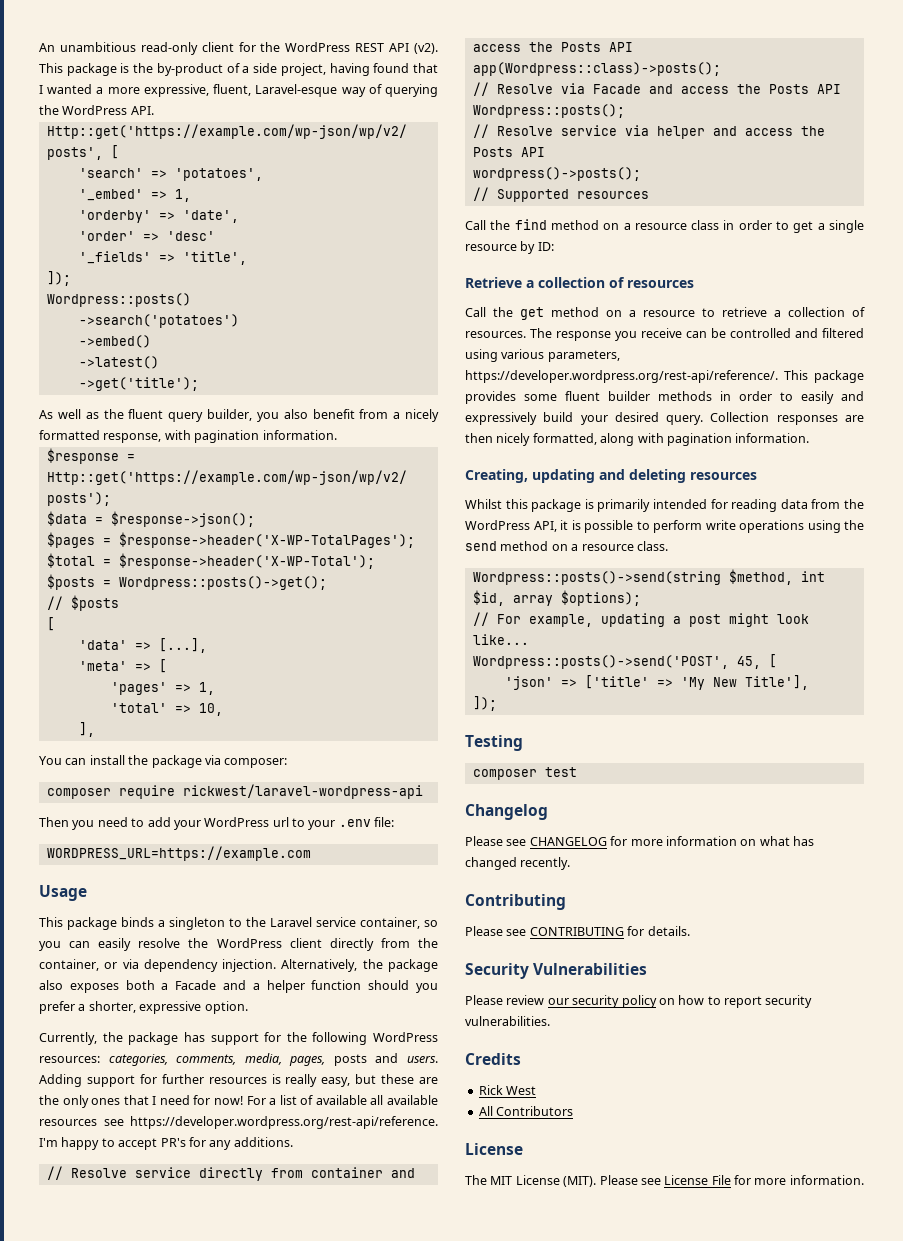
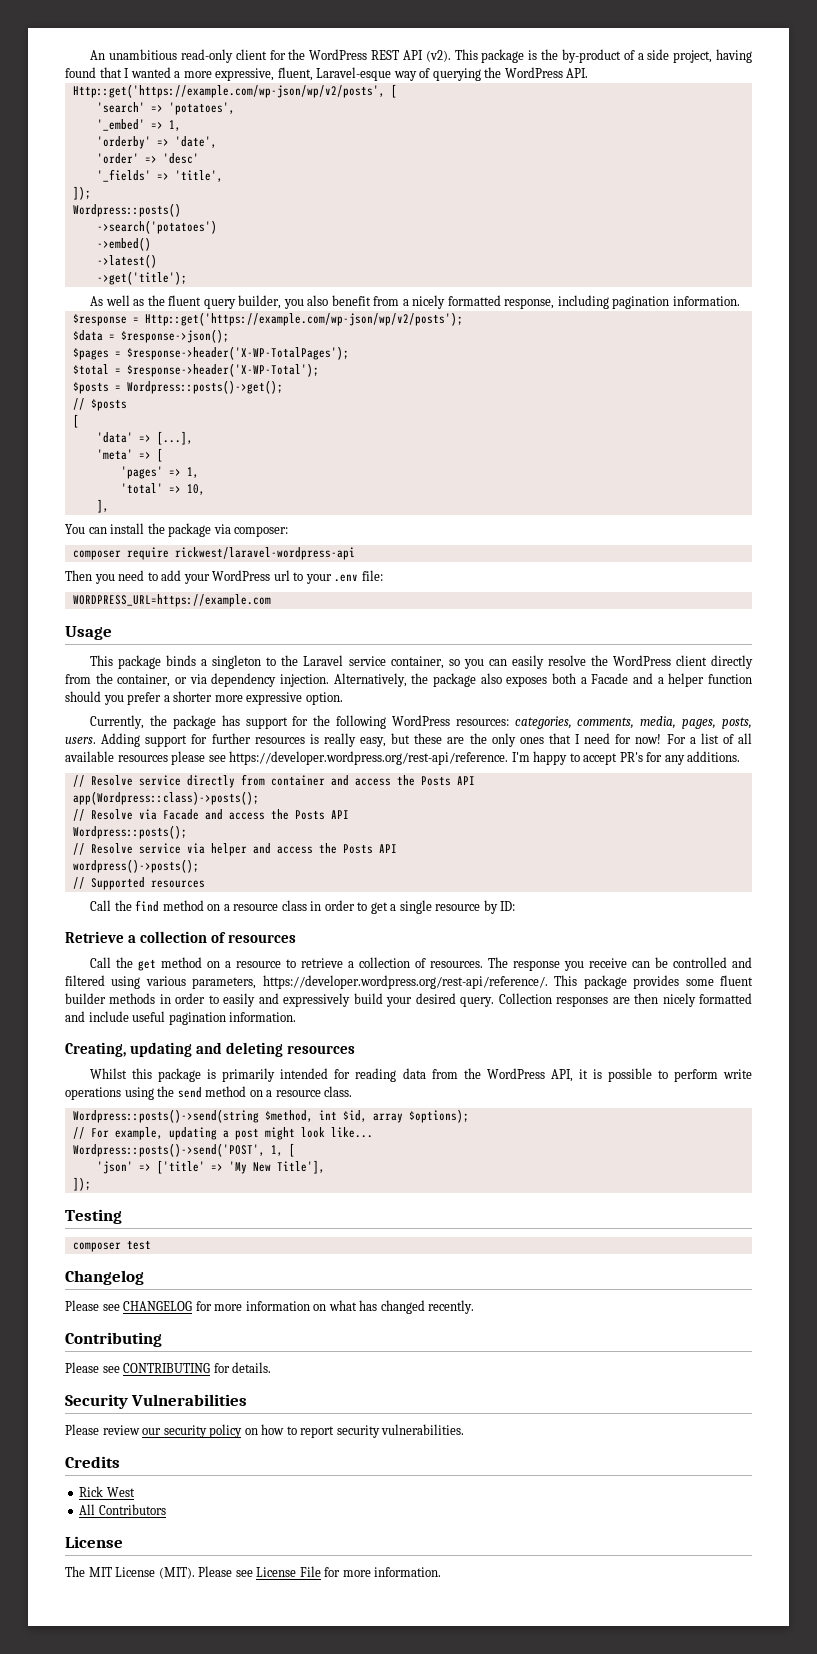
[164,430,191,440] with -> [557,295,609,309] including
[88,1001,136,1013] shorter, -> [173,691,243,702] shorter more
[333,1053,399,1066] posts and -> [722,717,752,729] posts,
[315,1095,367,1105] available -> (734, 739) none
(97, 1122) none -> [171,751,206,765] please
[532,433,664,446] formatted, along with -> [699,993,753,1004] [65,1011,166,1022] formatted and include useful
[736,656,761,669] 45, -> [270,1145,283,1156] 1,

